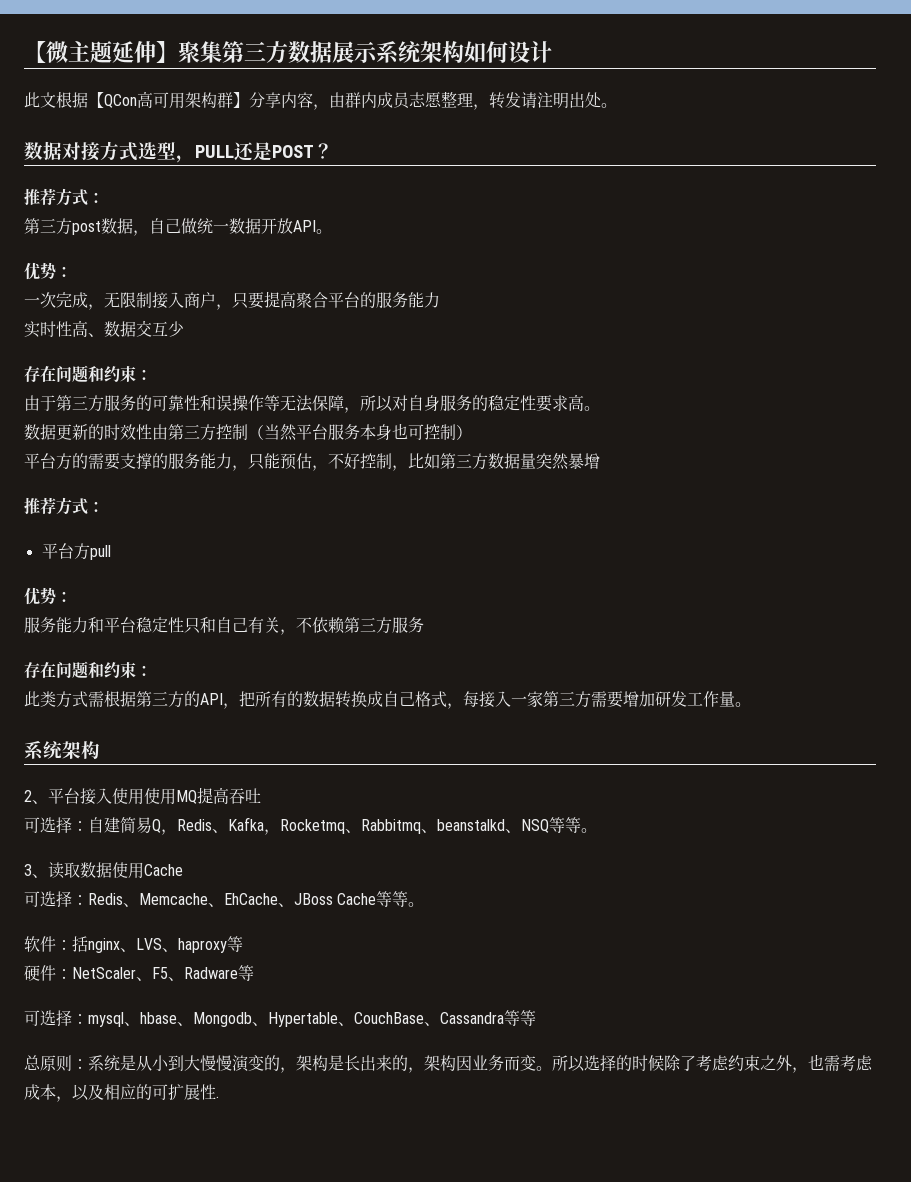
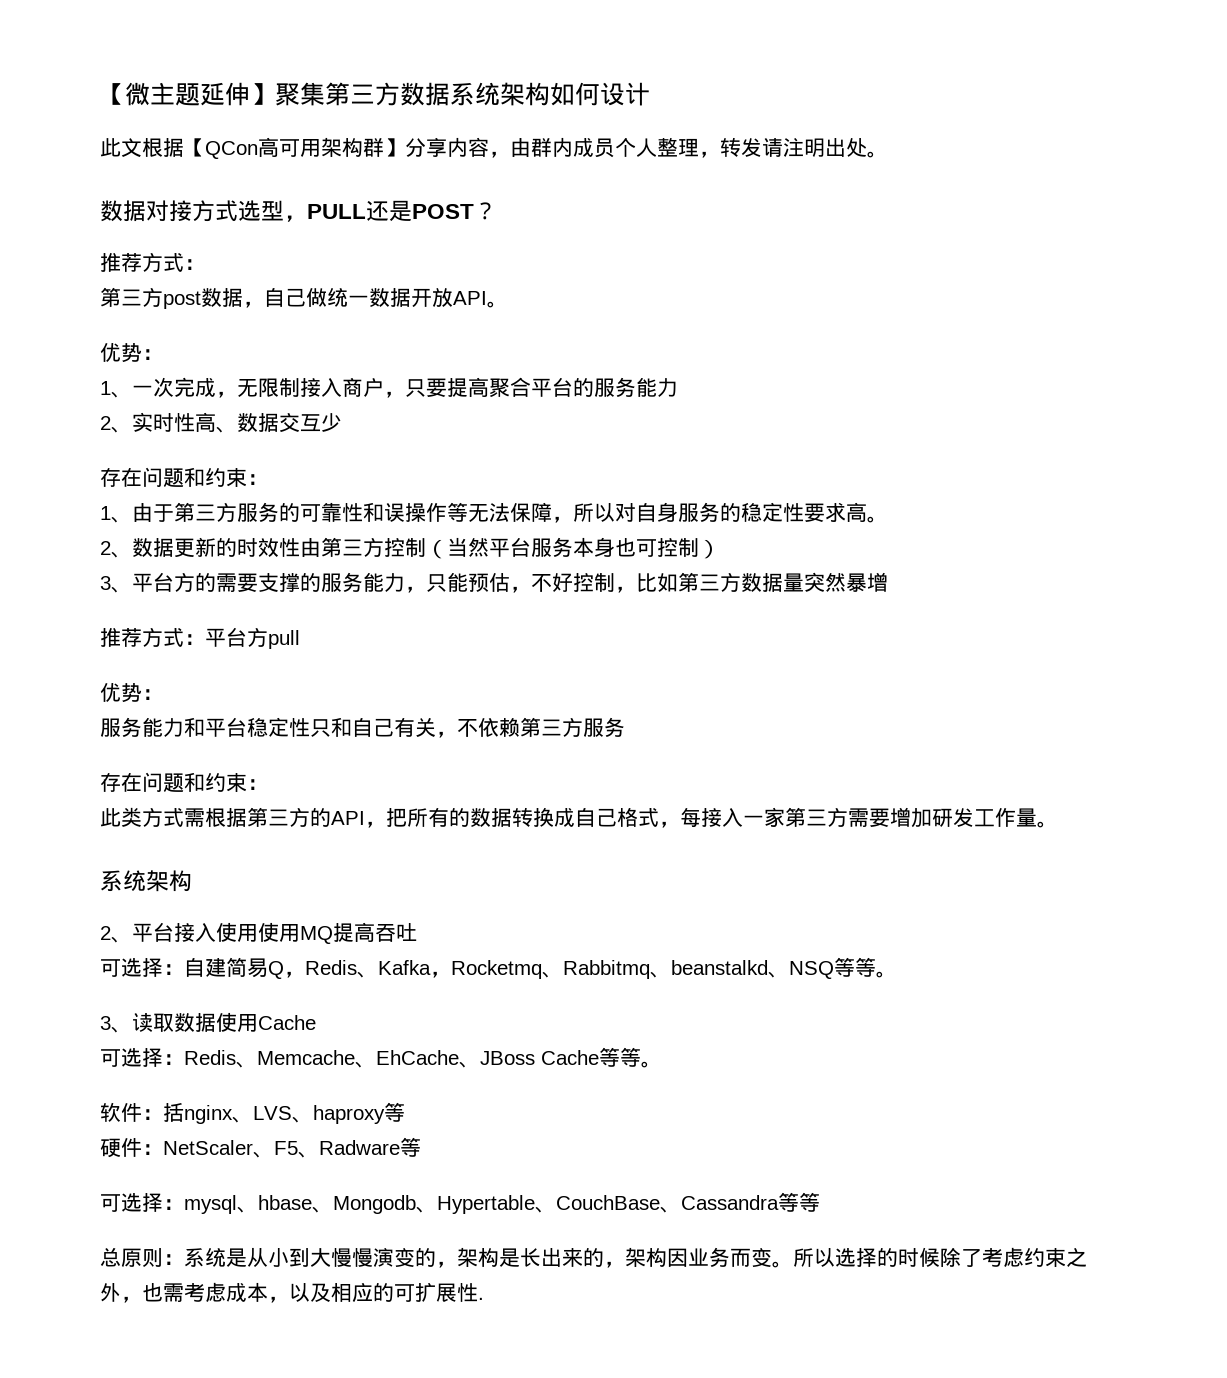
[332,41,378,63] 展示 -> (450, 94) none
[409,92,442,108] 志愿 -> [615,138,657,157] 个人
(72, 271) none -> [100,381,132,398] 1、
(440, 300) none -> [100,416,132,433] 2、
(152, 374) none -> [100,506,132,523] 1、
(600, 408) none -> [100,541,132,558] 2、
(472, 432) none -> [100,576,132,593] 3、
(104, 506) // -> (205, 639) none

